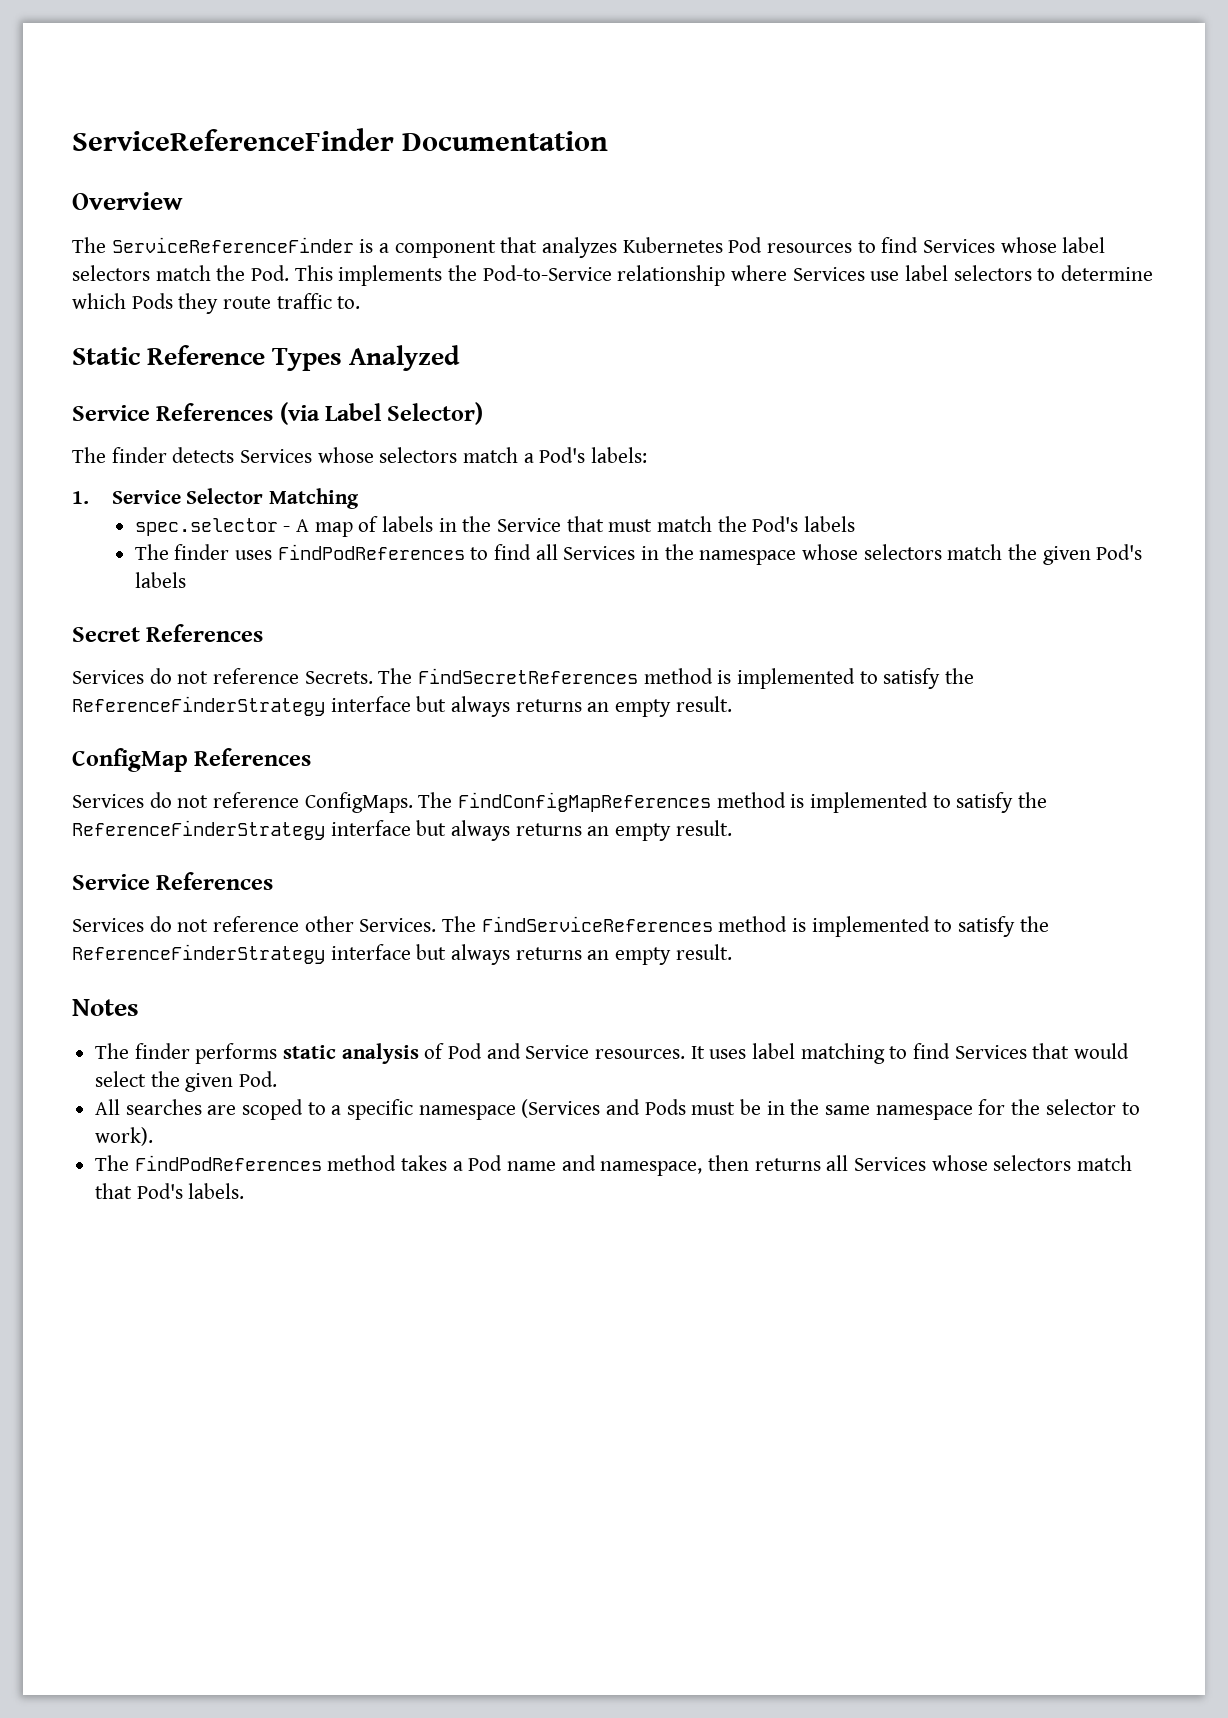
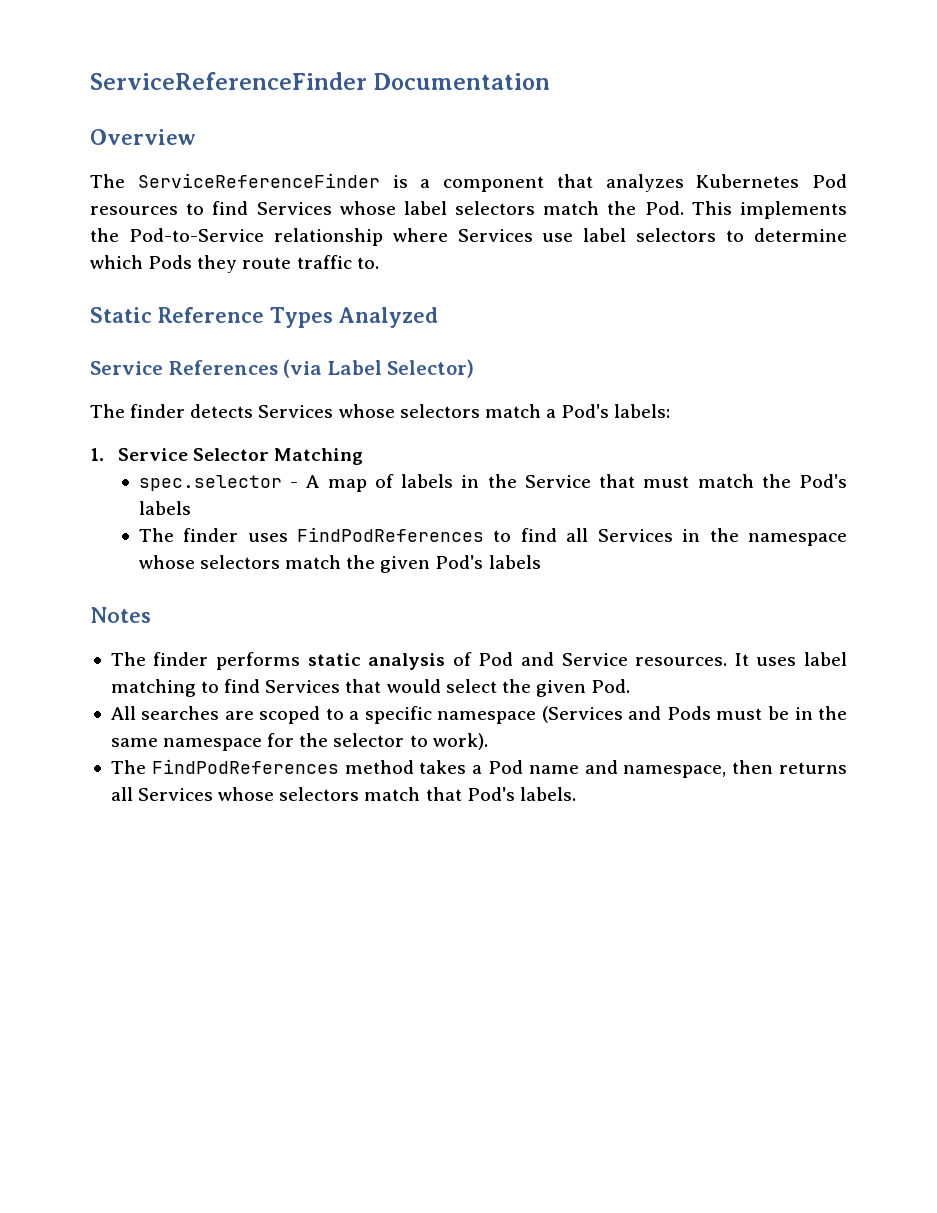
[72,624,264,642] [72,668,975,689] [72,696,732,717] [72,748,312,772] [72,792,1048,813] [72,820,732,841] [72,872,274,890] [72,916,1049,937] [72,944,732,965] // Secret References // Services do not reference Secrets. The FindSecretReferences method is implemented to satisfy the ReferenceFinderStrategy interface but always returns an empty result. // ConfigMap References // Services do not reference ConfigMaps. The FindConfigMapReferences method is implemented to satisfy the ReferenceFinderStrategy interface but always returns an empty result. // Service References // Services do not reference other Services. The FindServiceReferences method is implemented to satisfy the ReferenceFinderStrategy interface but always returns an empty result. -> (541, 562) none

